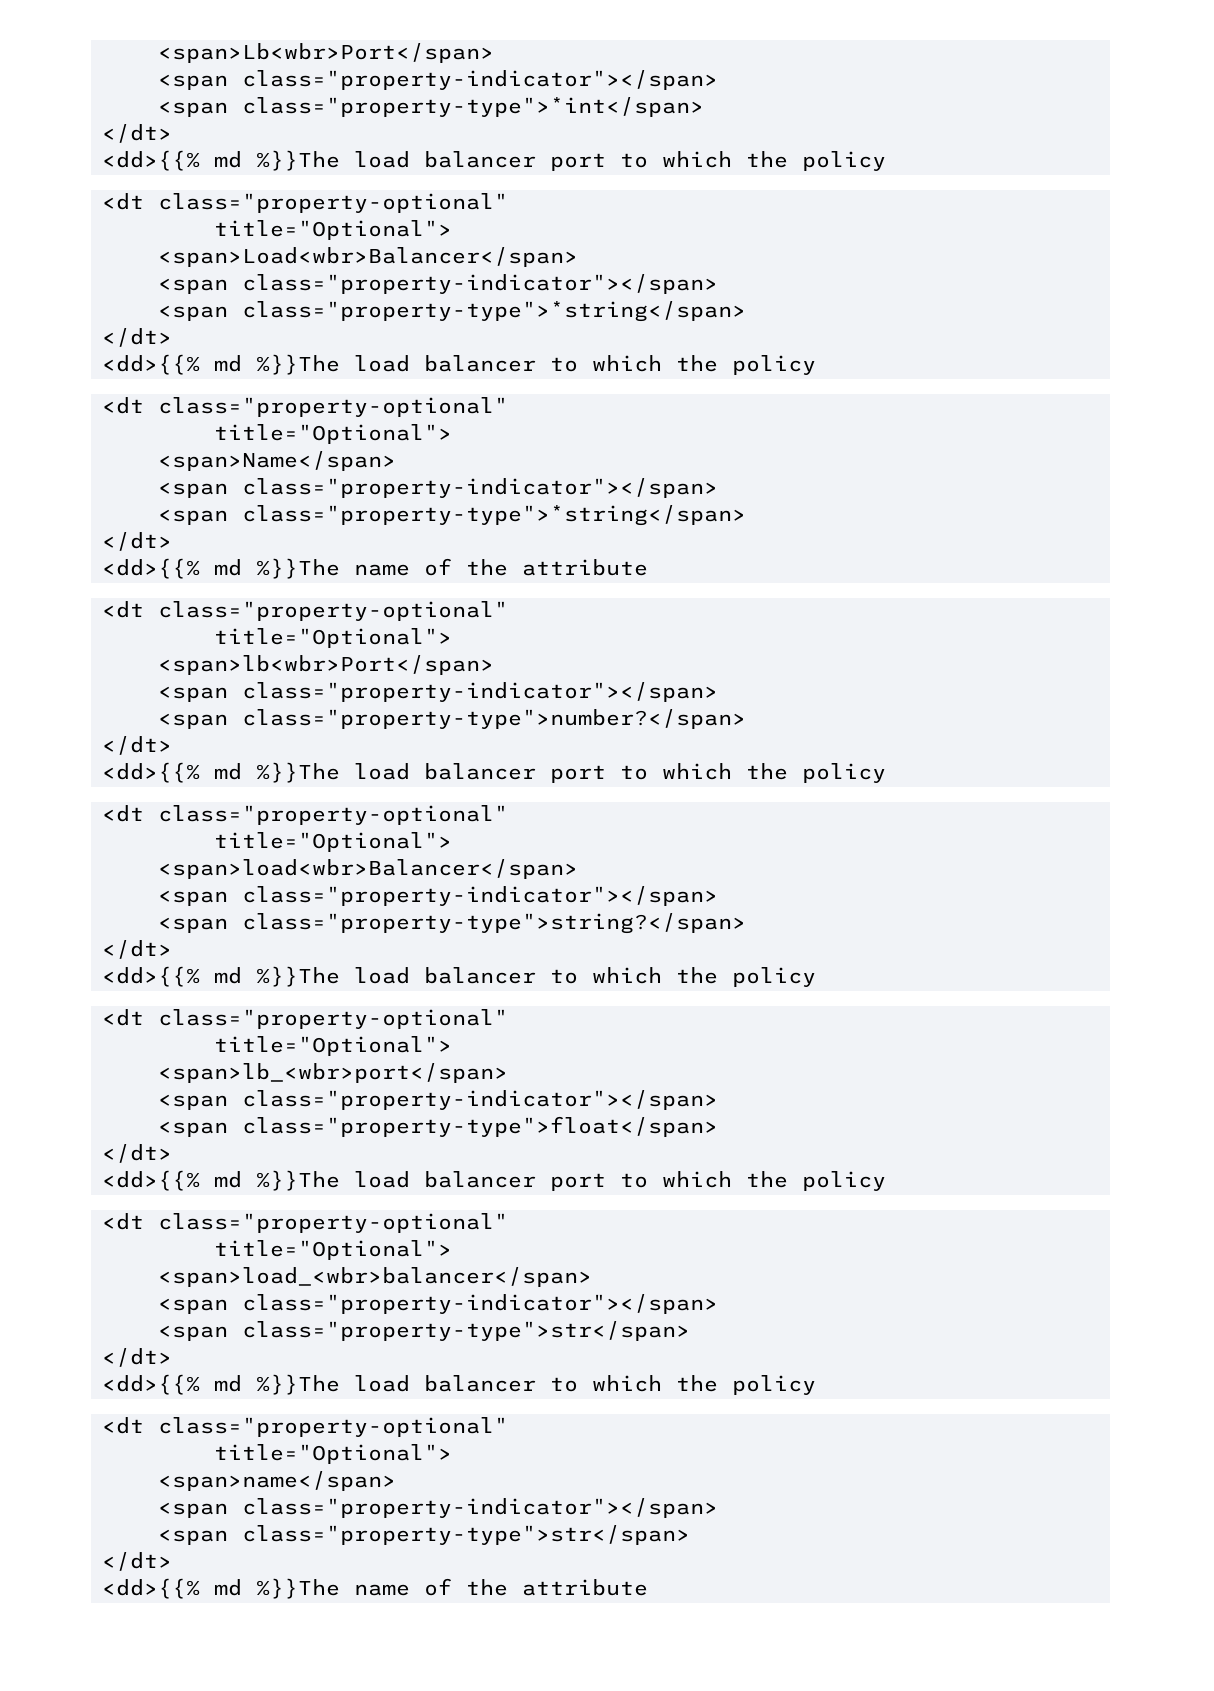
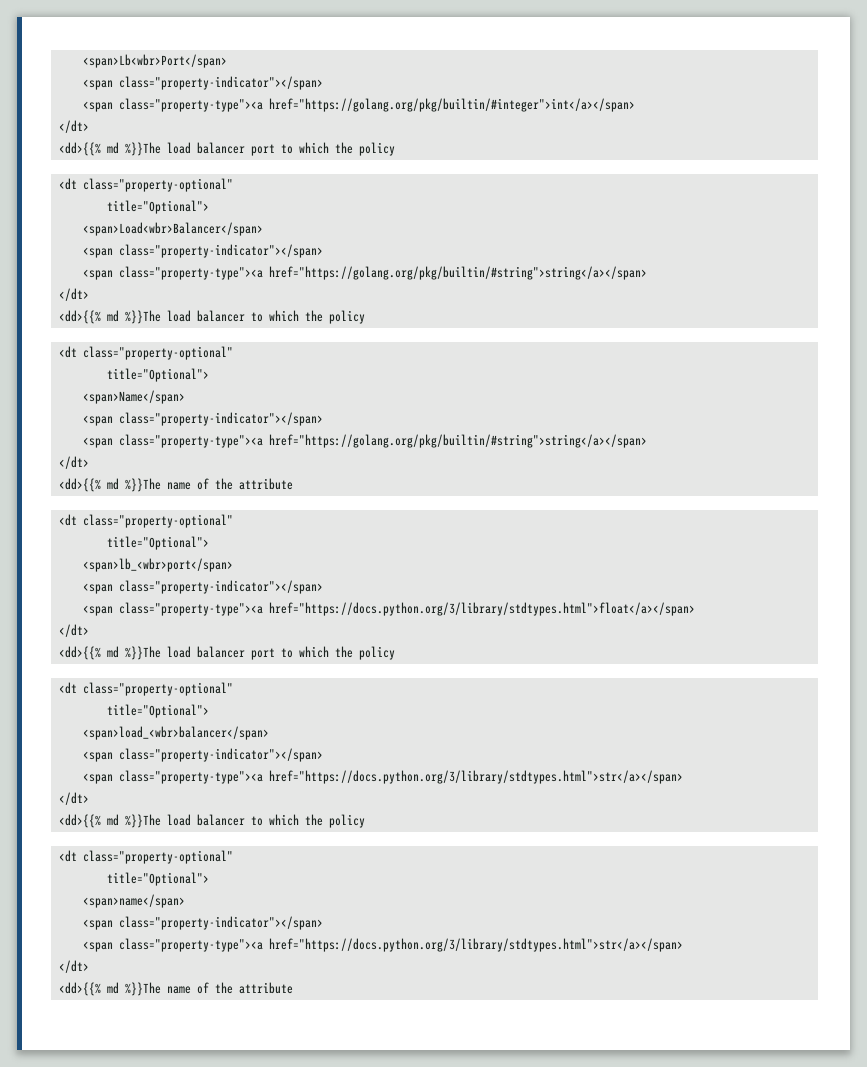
[242,97,705,117] class="property-type">*int</span> -> [118,98,635,112] class="property-type"><a href="https://golang.org/pkg/builtin/#integer">int</a></span>
[242,301,747,322] class="property-type">*string</span> -> [118,266,647,280] class="property-type"><a href="https://golang.org/pkg/builtin/#string">string</a></span>
[242,505,747,526] class="property-type">*string</span> -> [118,434,647,448] class="property-type"><a href="https://golang.org/pkg/builtin/#string">string</a></span>
[158,655,495,675] [158,682,719,702] [158,709,747,729] [102,736,173,755] [102,762,887,783] [102,805,509,825] [214,832,453,852] [158,859,579,879] [158,886,719,906] [158,913,747,934] [102,940,173,959] [102,966,817,987] [102,1009,509,1029] [214,1036,453,1056] // <span>lb<wbr>Port</span> // <span class="property-indicator"></span> // <span class="property-type">number?</span> // </dt> // <dd>{{% md %}}The load balancer port to which the policy // <dt class="property-optional" // title="Optional"> // <span>load<wbr>Balancer</span> // <span class="property-indicator"></span> // <span class="property-type">string?</span> // </dt> // <dd>{{% md %}}The load balancer to which the policy // <dt class="property-optional" // title="Optional"> -> (209, 543) none
[242,1116,719,1137] class="property-type">float</span> -> [118,602,695,616] class="property-type"><a href="https://docs.python.org/3/library/stdtypes.html">float</a></span>
[242,1321,691,1341] class="property-type">str</span> -> [118,770,683,784] class="property-type"><a href="https://docs.python.org/3/library/stdtypes.html">str</a></span>
[242,1525,691,1545] class="property-type">str</span> -> [118,938,683,952] class="property-type"><a href="https://docs.python.org/3/library/stdtypes.html">str</a></span>

